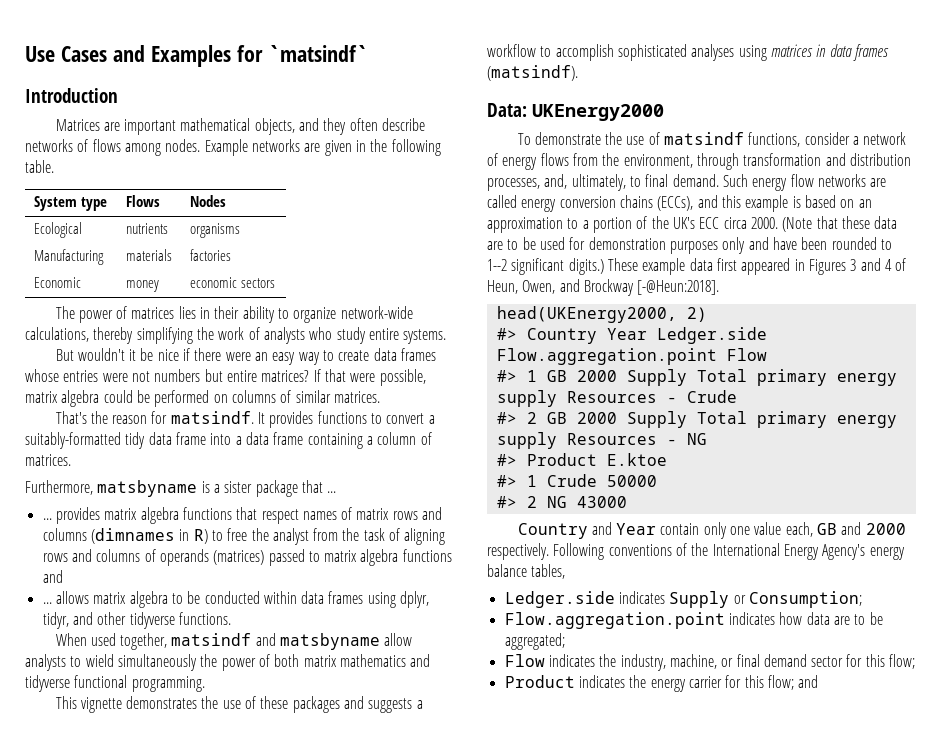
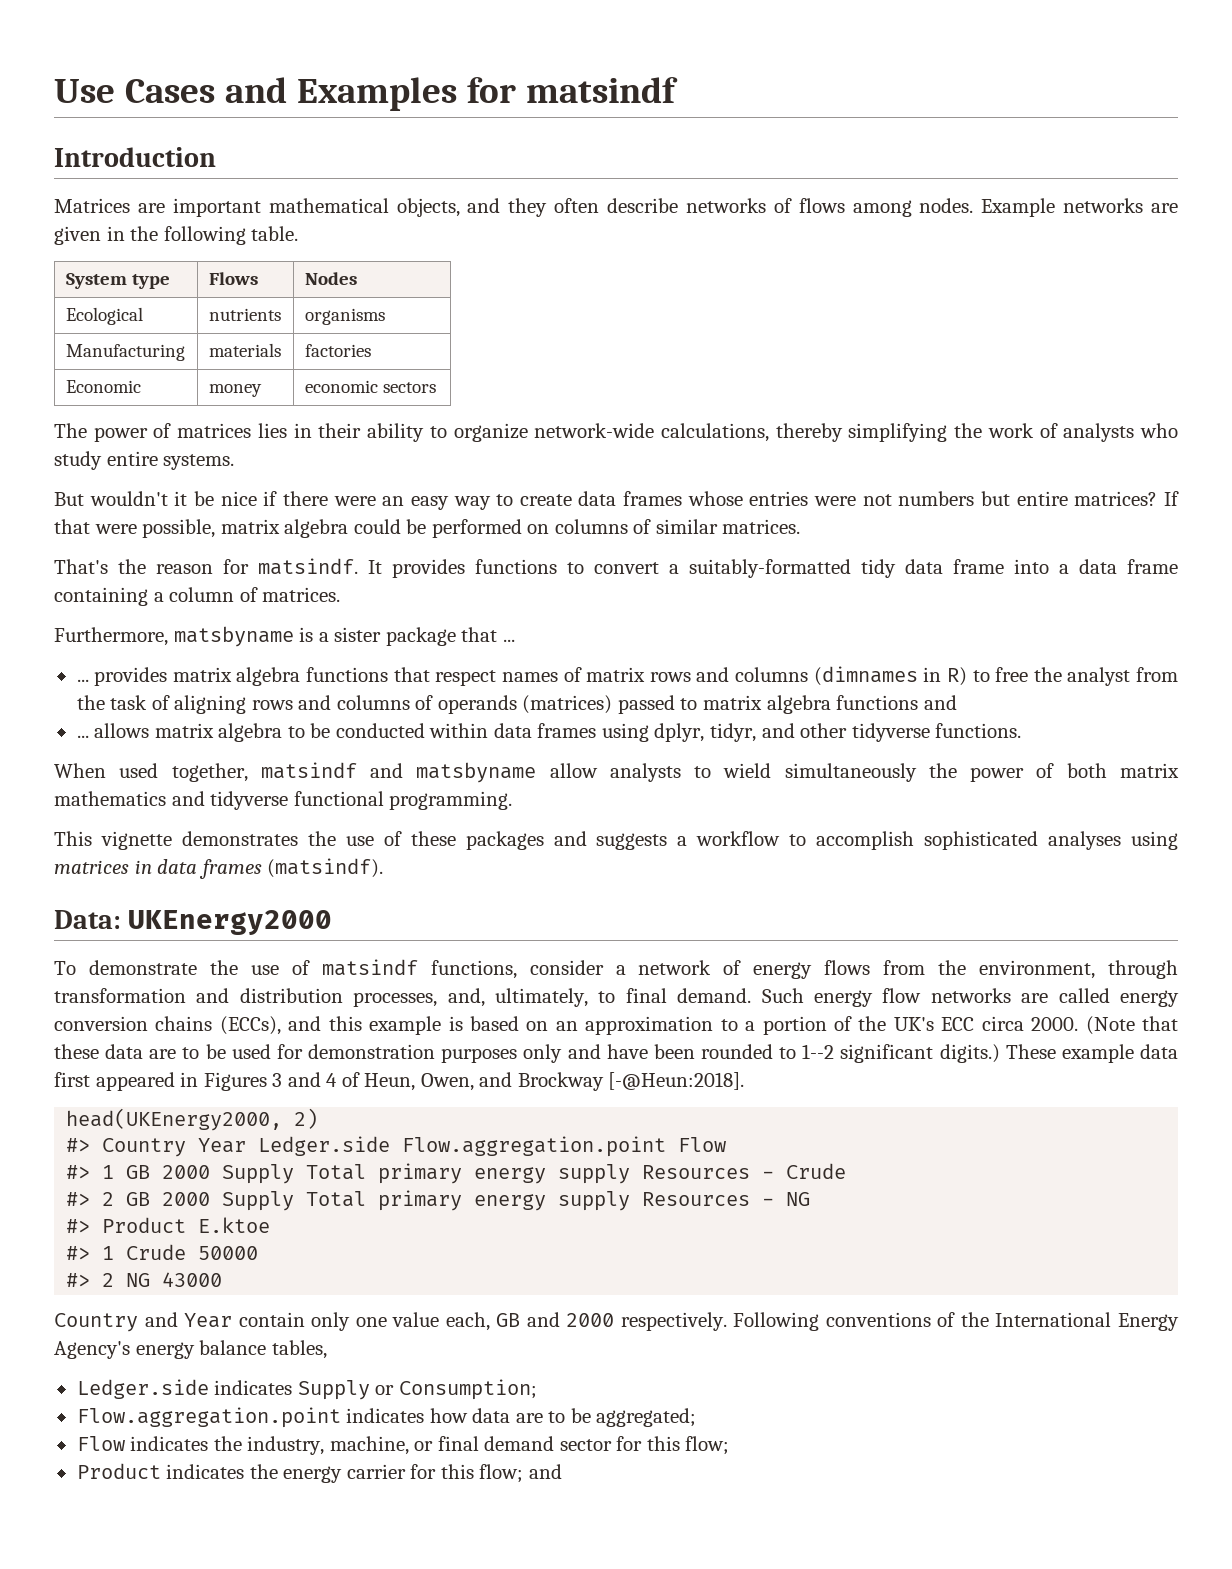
[267,45,368,62] `matsindf` -> [525,77,678,103] matsindf

